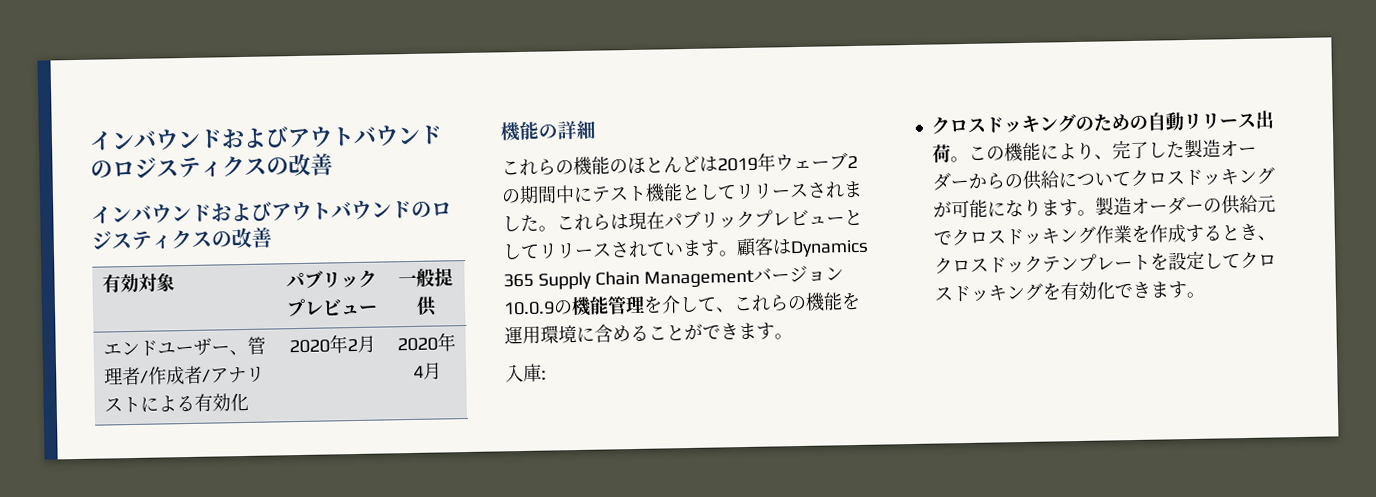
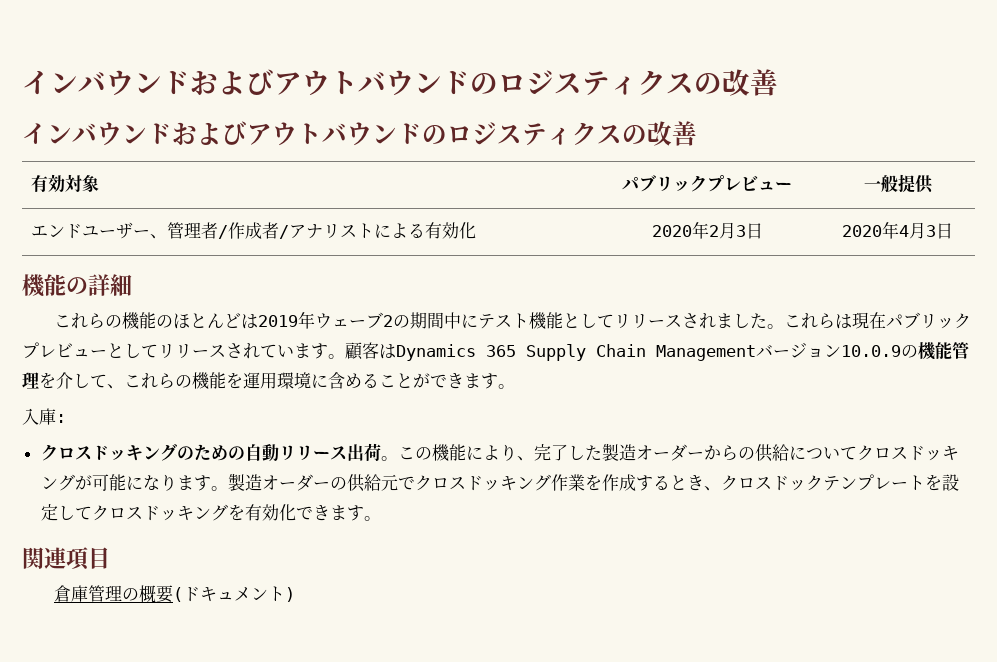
(376, 344) none -> [735,223,763,239] 3日
(442, 371) none -> [926,223,953,239] 3日
(1205, 295) none -> [22,547,110,570] [53,585,295,603] // 関連項目 // 倉庫管理の概要(ドキュメント)

